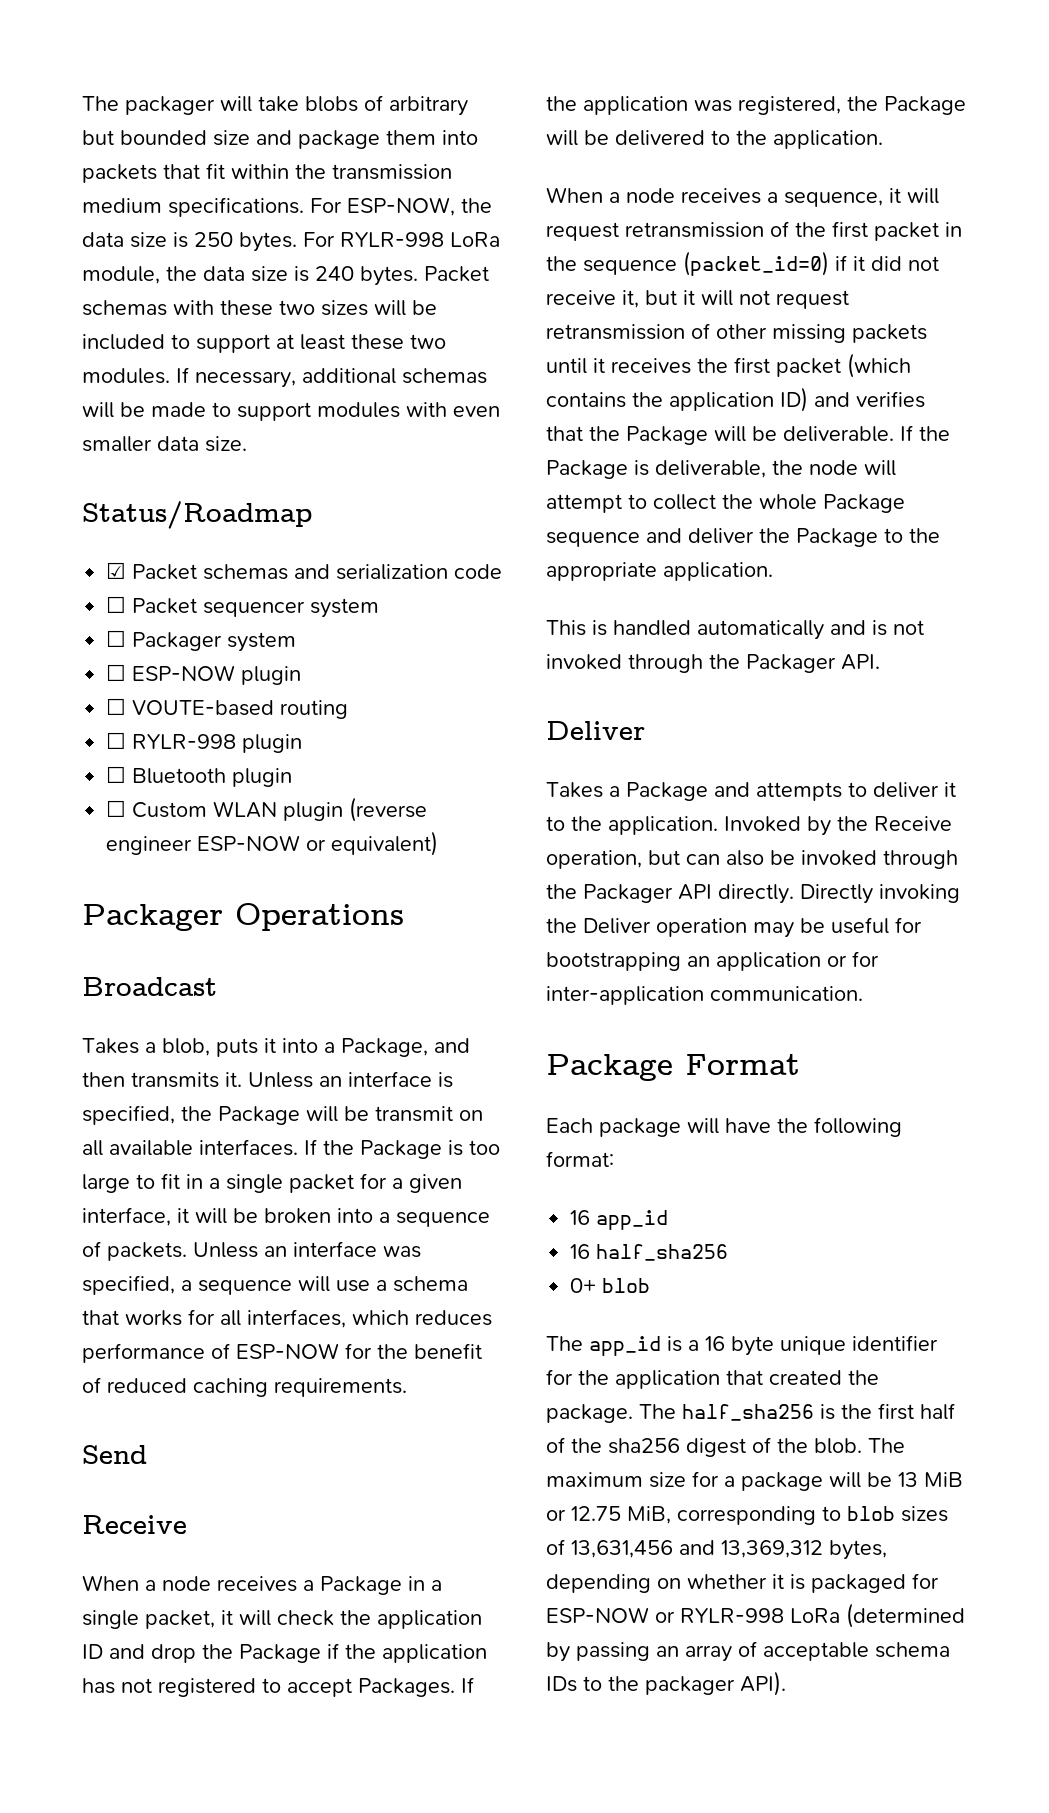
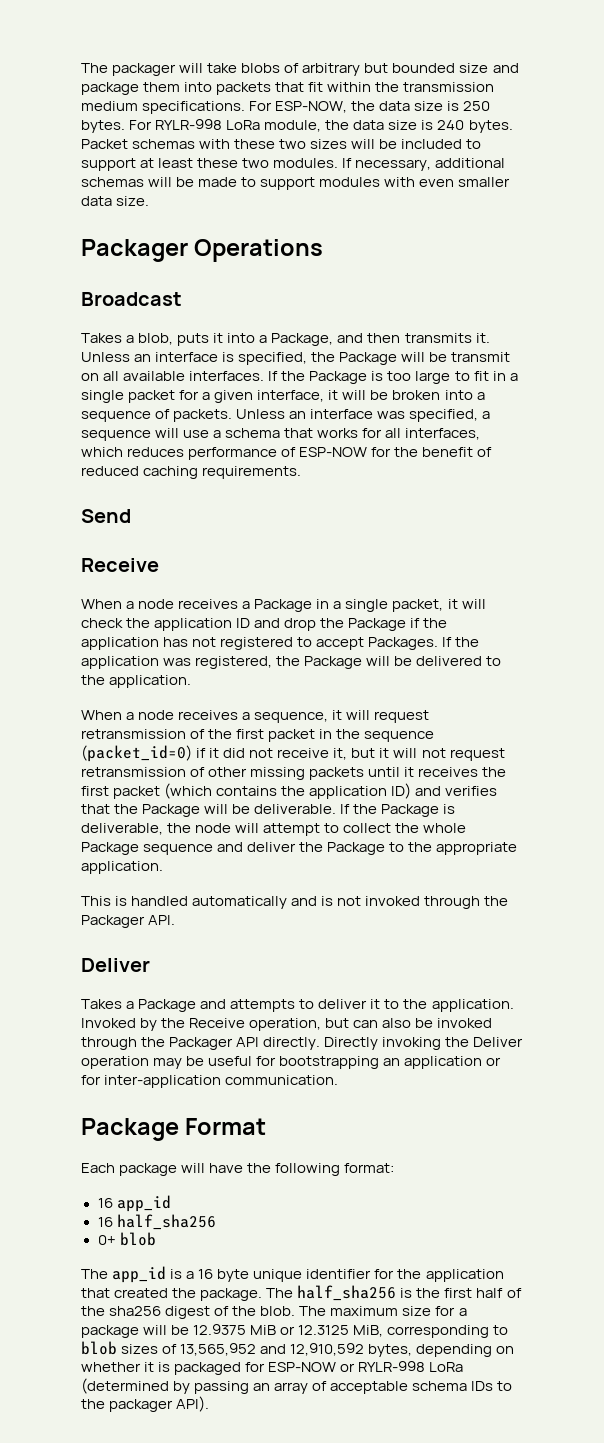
[82,501,312,529] [106,562,503,580] [106,596,380,618] [106,630,297,652] [106,664,302,685] [106,698,349,719] [106,732,303,753] [106,766,293,787] [106,797,428,822] [106,831,439,856] // Status/Roadmap // ☑ Packet schemas and serialization code // ☐ Packet sequencer system // ☐ Packager system // ☐ ESP-NOW plugin // ☐ VOUTE-based routing // ☐ RYLR-998 plugin // ☐ Bluetooth plugin // ☐ Custom WLAN plugin (reverse engineer ESP-NOW or equivalent) -> (150, 201) none
[898,1472,918,1487] 13 -> [193,1324,247,1335] 12.9375
[571,1506,621,1521] 12.75 -> [298,1325,350,1335] 12.3125
[571,1540,823,1558] 13,631,456 and 13,369,312 -> [180,1343,365,1356] 13,565,952 and 12,910,592

